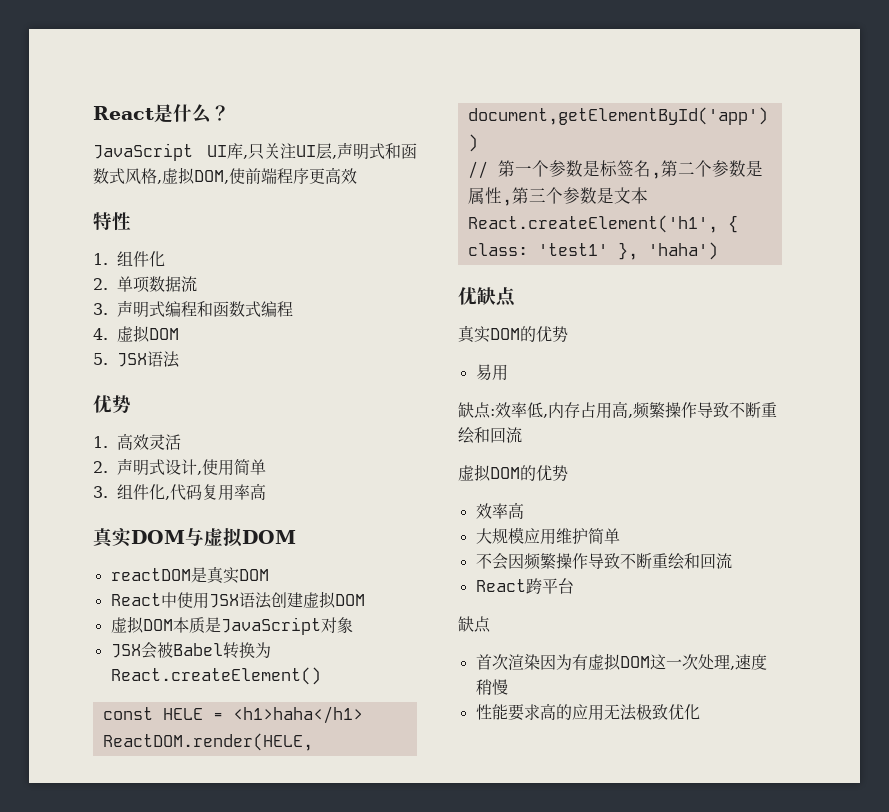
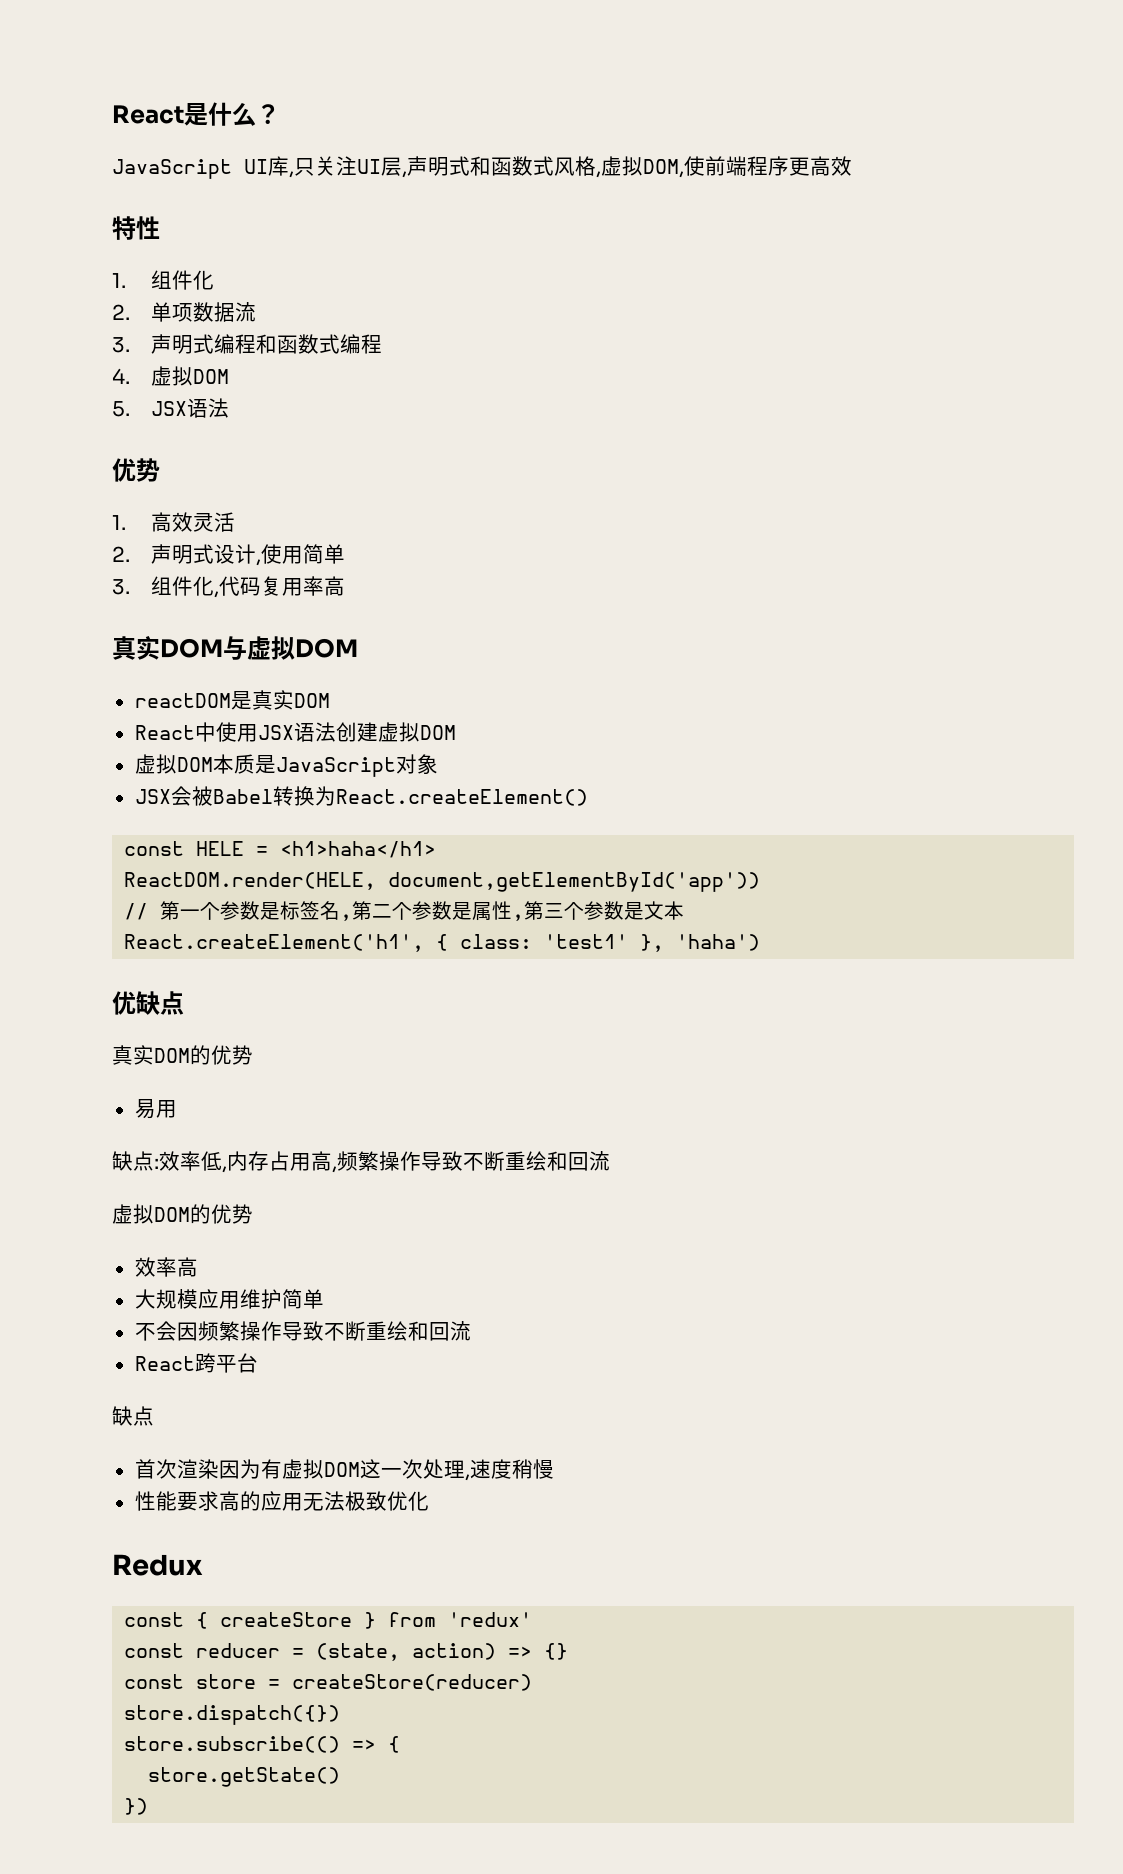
(700, 712) none -> [112,1554,203,1576] [124,1612,533,1629] [124,1643,569,1661] [124,1674,533,1691] [124,1705,341,1725] [124,1736,401,1753] [148,1767,341,1787] [124,1798,149,1815] // Redux // const { createStore } from 'redux' // const reducer = (state, action) => {} // const store = createStore(reducer) // store.dispatch({}) // store.subscribe(() => { // store.getState() // })

